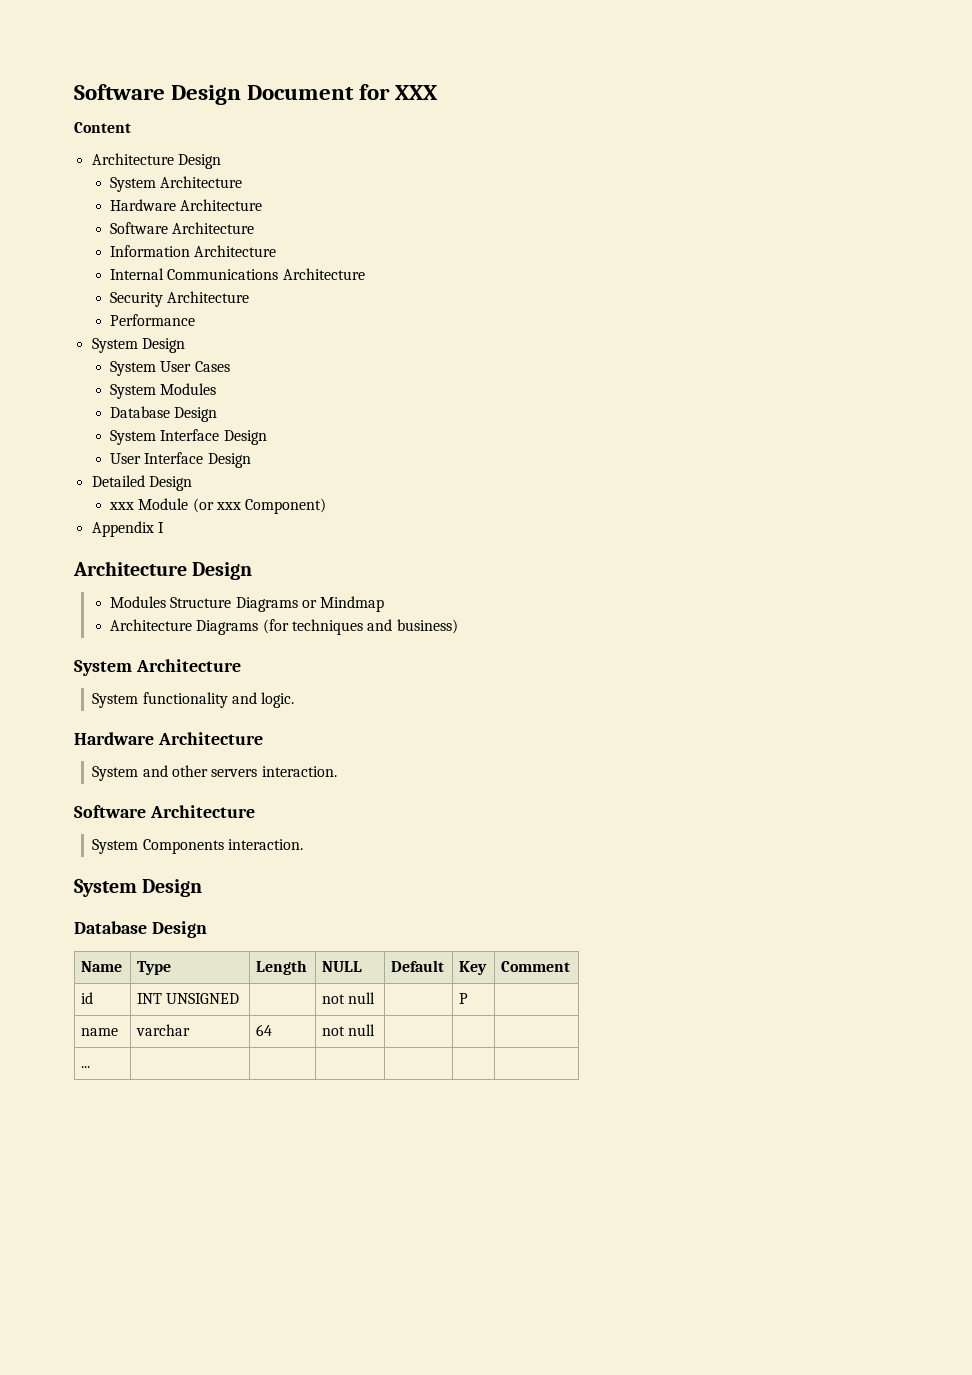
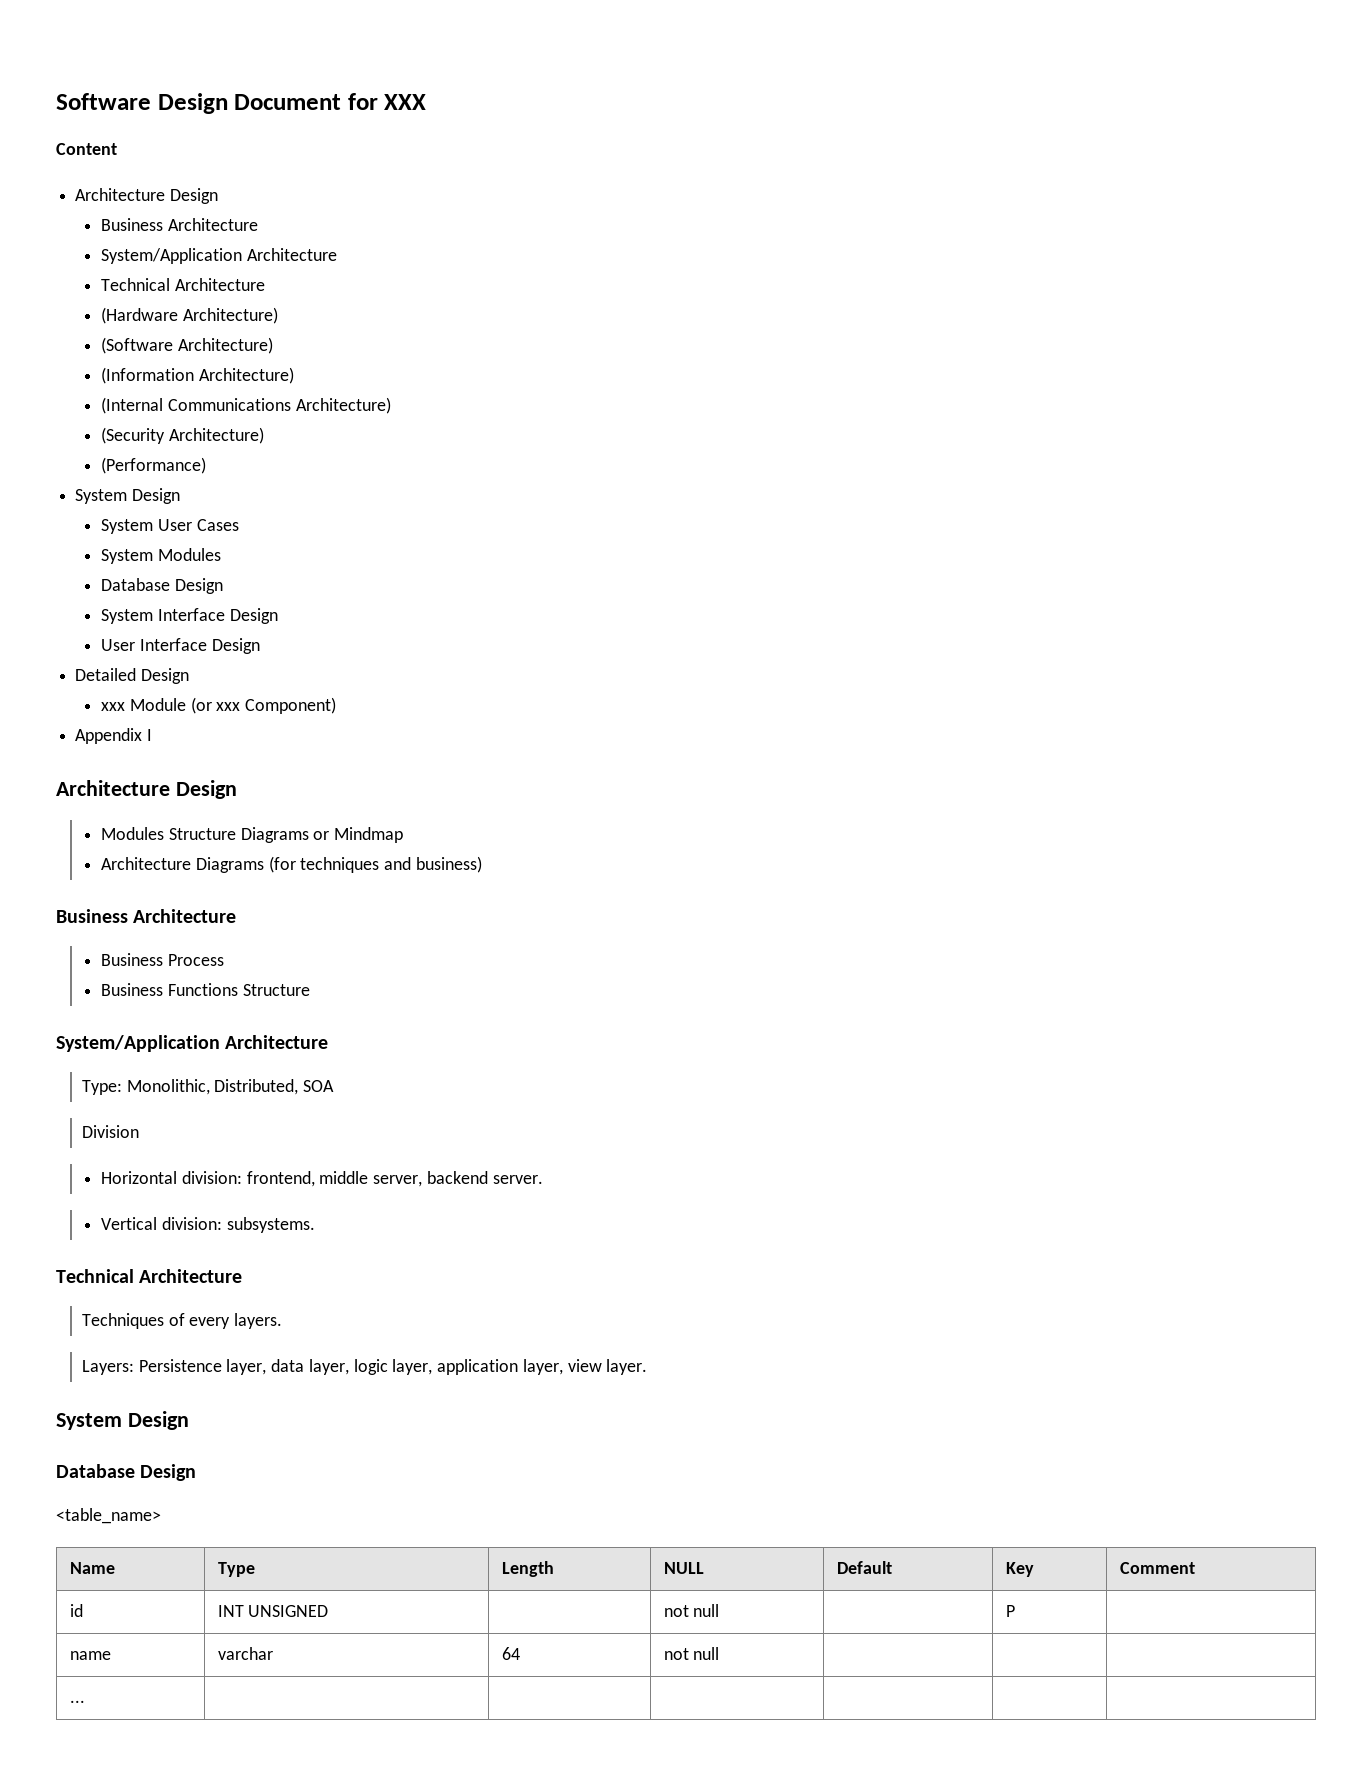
[109,176,243,192] [109,199,263,211] [109,222,255,234] [109,245,277,257] [109,268,365,280] [109,291,250,307] [109,314,195,326] System Architecture // Hardware Architecture // Software Architecture // Information Architecture // Internal Communications Architecture // Security Architecture // Performance -> [101,218,258,231] [101,248,337,264] [101,278,265,291] [101,307,278,324] [101,337,273,354] [101,367,294,384] [101,397,391,414] [101,427,264,444] [101,457,207,474] Business Architecture // System/Application Architecture // Technical Architecture // (Hardware Architecture) // (Software Architecture) // (Information Architecture) // (Internal Communications Architecture) // (Security Architecture) // (Performance)
[74,659,241,676] [92,692,295,708] [74,732,263,745] [92,765,337,781] [74,805,255,818] [92,839,303,854] System Architecture // System functionality and logic. // Hardware Architecture // System and other servers interaction. // Software Architecture // System Components interaction. -> [56,909,237,923] [101,953,224,966] [101,983,310,996] [56,1035,329,1052] [81,1079,335,1095] [81,1125,139,1138] [101,1171,543,1187] [101,1217,315,1233] [56,1269,243,1283] [81,1313,283,1329] [81,1359,648,1375] Business Architecture // Business Process // Business Functions Structure // System/Application Architecture // Type: Monolithic, Distributed, SOA // Division // Horizontal division: frontend, middle server, backend server. // Vertical division: subsystems. // Technical Architecture // Techniques of every layers. // Layers: Persistence layer, data layer, logic layer, application layer, view layer.
(207, 929) none -> [56,1508,161,1524] // <table_name>

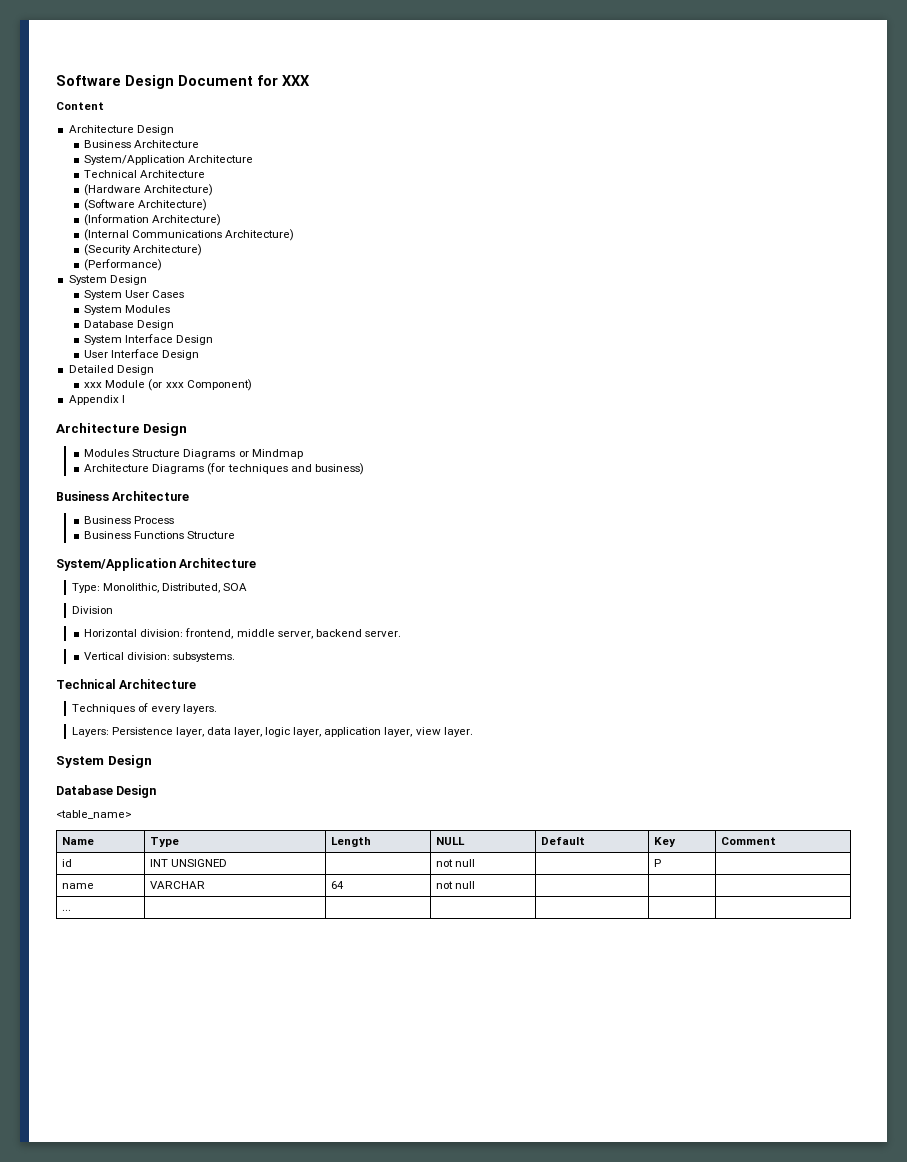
[217,1647,273,1660] varchar -> [149,881,205,889] VARCHAR

